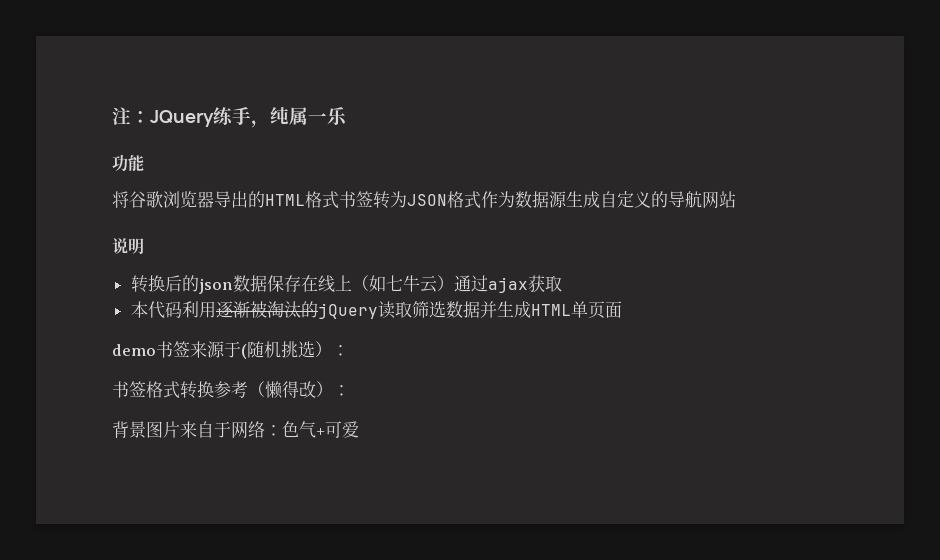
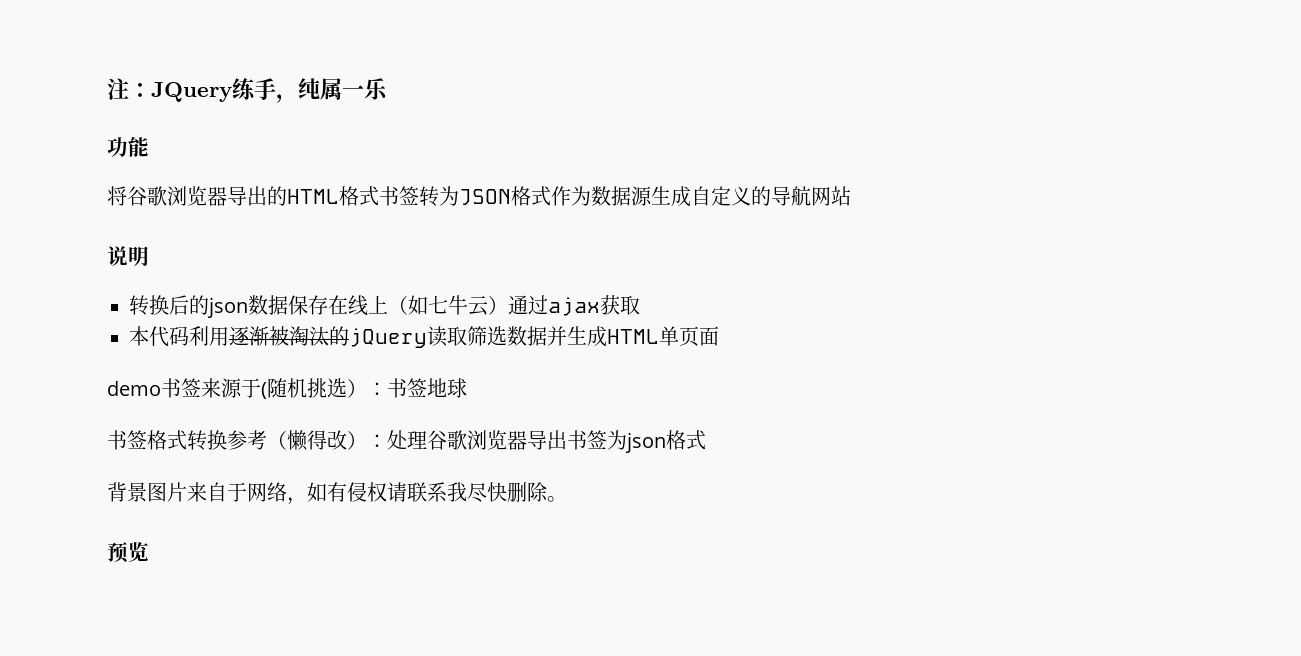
(349, 350) none -> [387,378,467,398] 书签地球
(350, 390) none -> [387,430,706,453] 处理谷歌浏览器导出书签为json格式
[265,421,359,438] ：色气+可爱 -> [287,482,567,505] [107,542,149,563] ，如有侵权请联系我尽快删除。 // 预览

